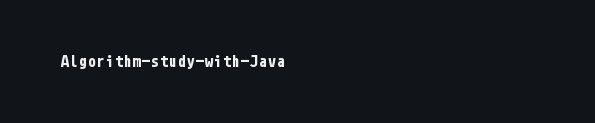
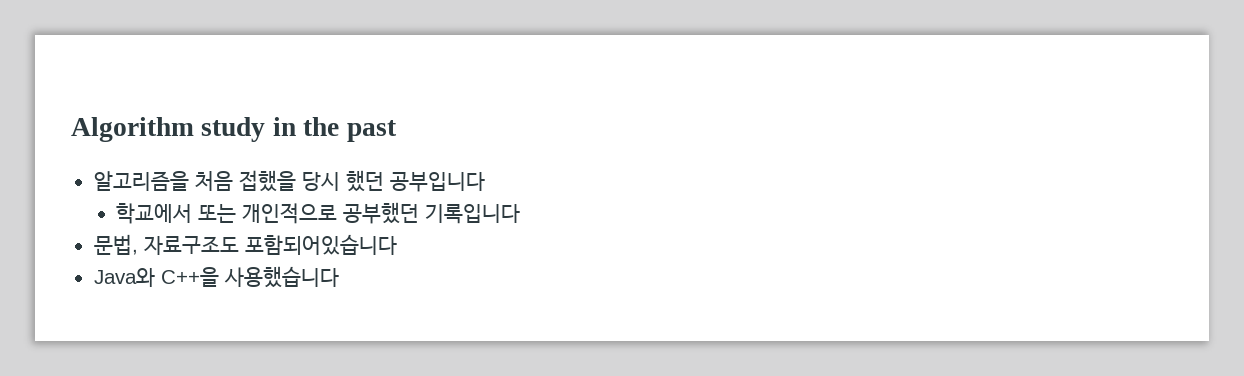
[60,55,285,69] Algorithm-study-with-Java -> [71,117,397,142] [93,170,485,192] [116,202,521,224] [93,234,397,255] [93,266,339,288] Algorithm study in the past // 알고리즘을 처음 접했을 당시 했던 공부입니다 // 학교에서 또는 개인적으로 공부했던 기록입니다 // 문법, 자료구조도 포함되어있습니다 // Java와 C++을 사용했습니다

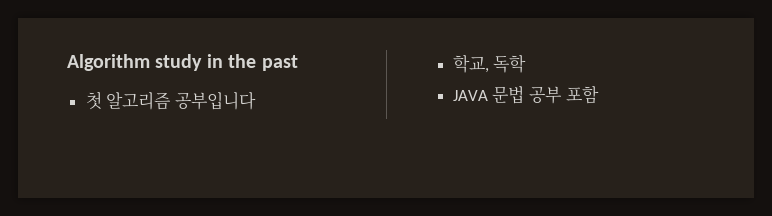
[93,170,485,192] [116,202,521,224] [93,234,397,255] [93,266,339,288] 알고리즘을 처음 접했을 당시 했던 공부입니다 // 학교에서 또는 개인적으로 공부했던 기록입니다 // 문법, 자료구조도 포함되어있습니다 // Java와 C++을 사용했습니다 -> [85,91,256,110] [452,54,527,73] [452,85,599,104] 첫 알고리즘 공부입니다 // 학교, 독학 // JAVA 문법 공부 포함

